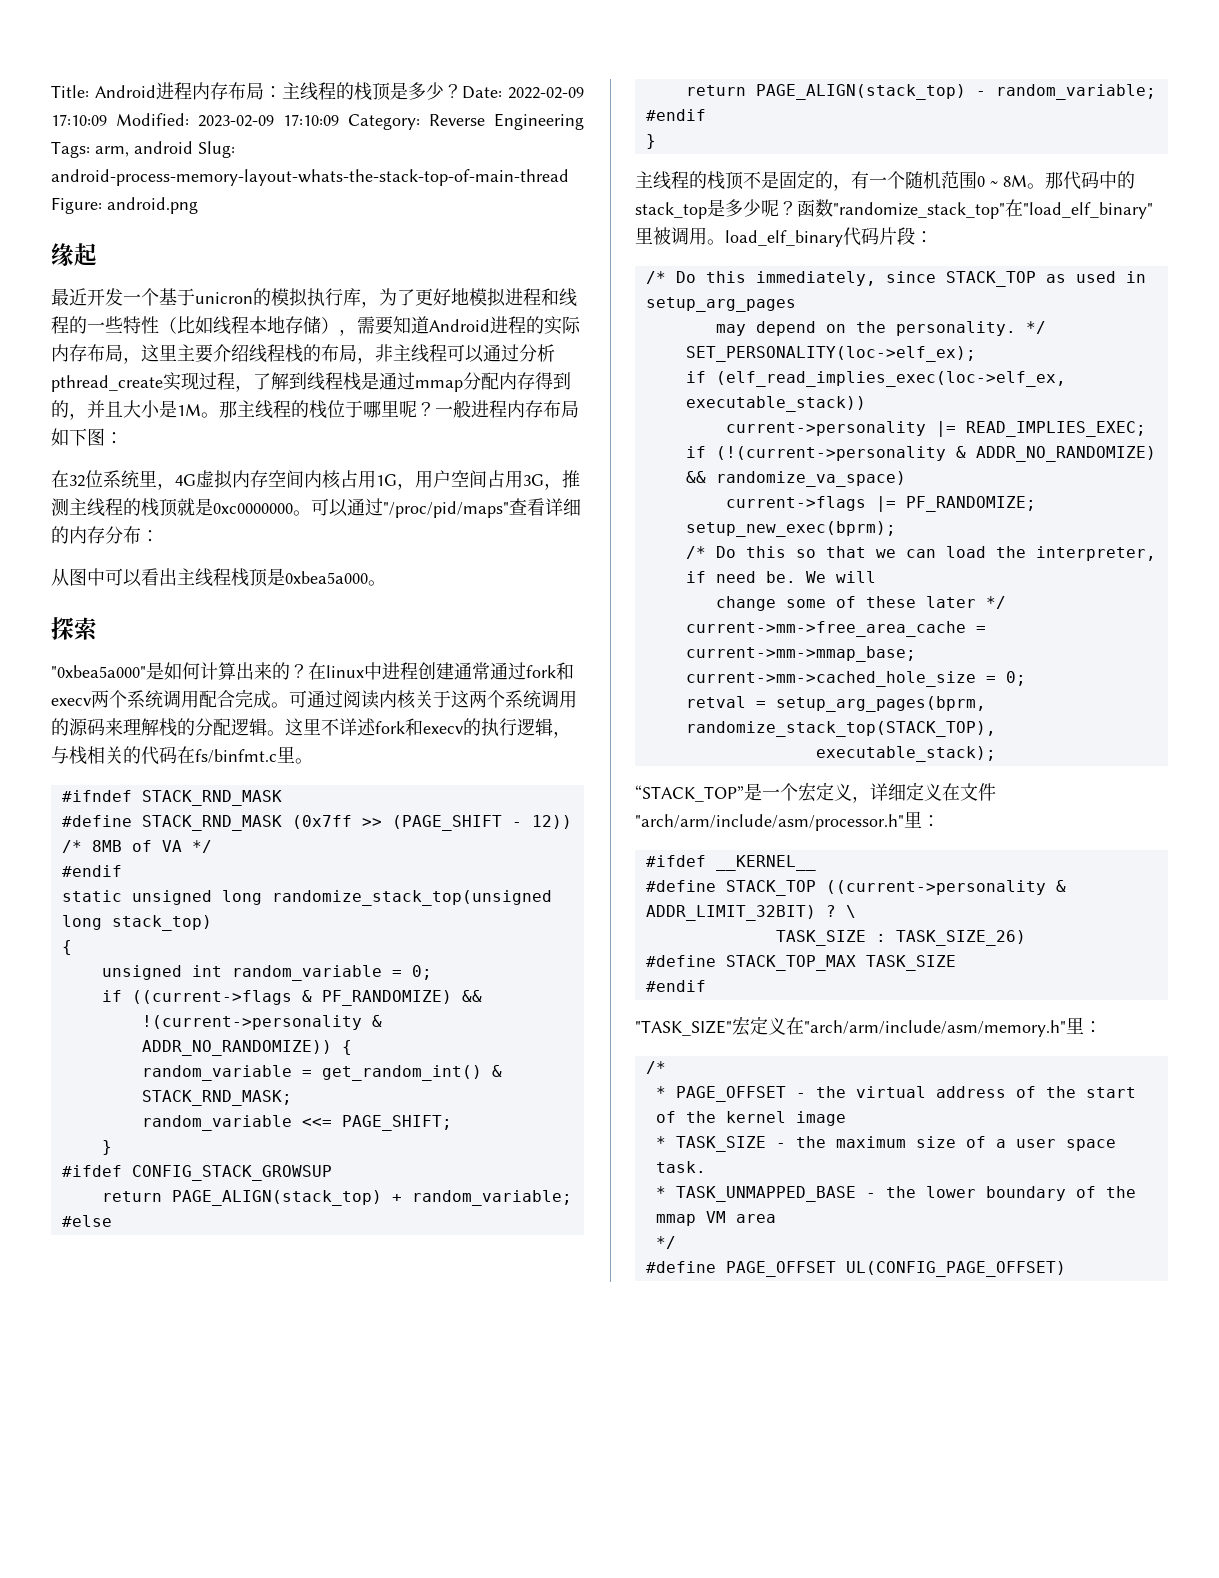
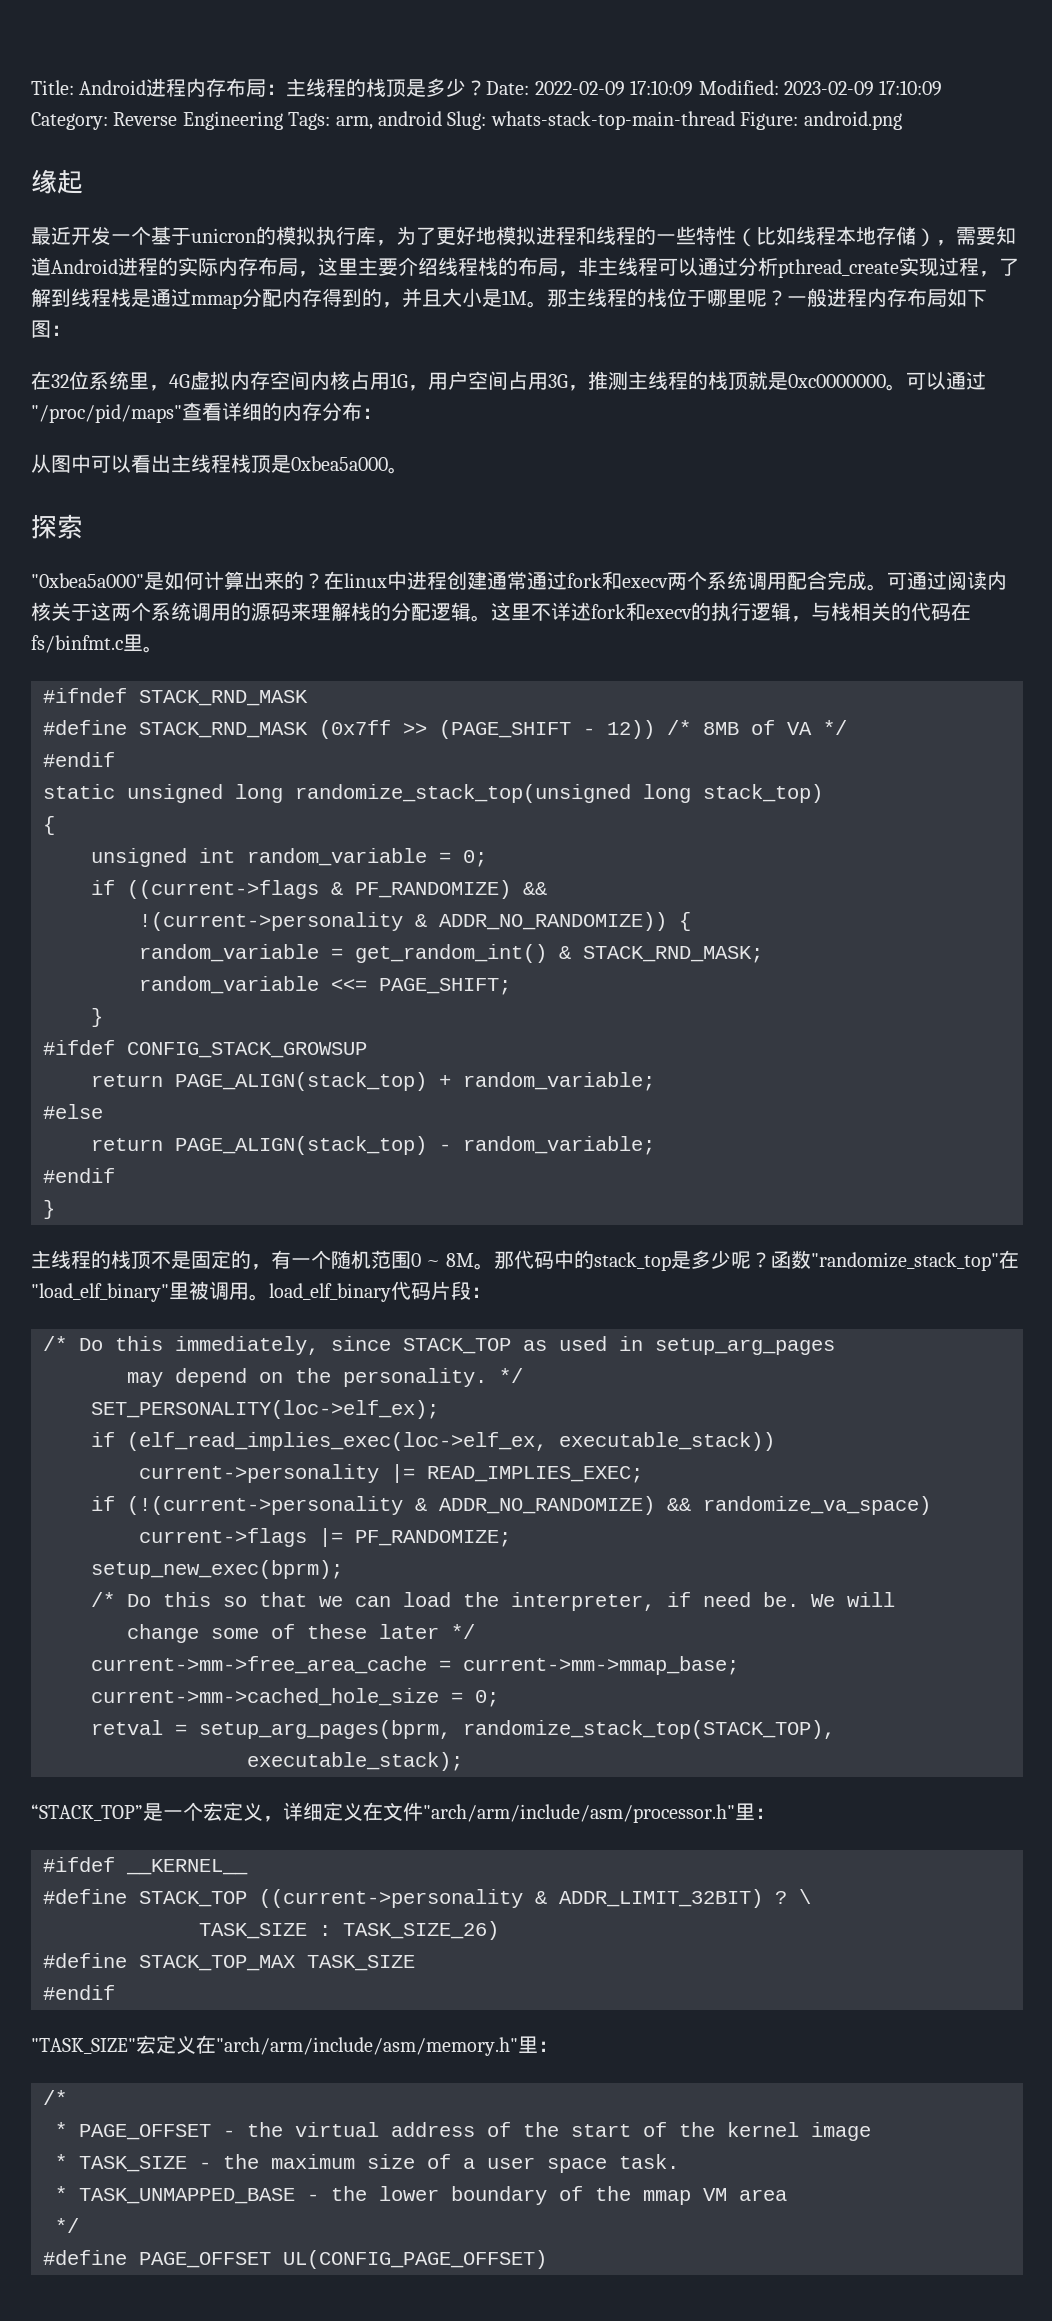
[51,169,569,186] android-process-memory-layout-whats-the-stack-top-of-main-thread -> [490,111,735,130] whats-stack-top-main-thread

